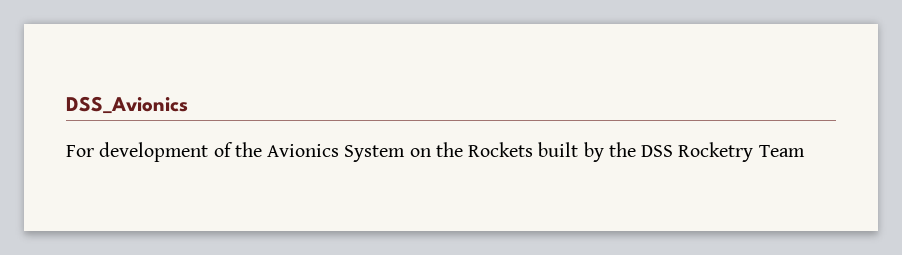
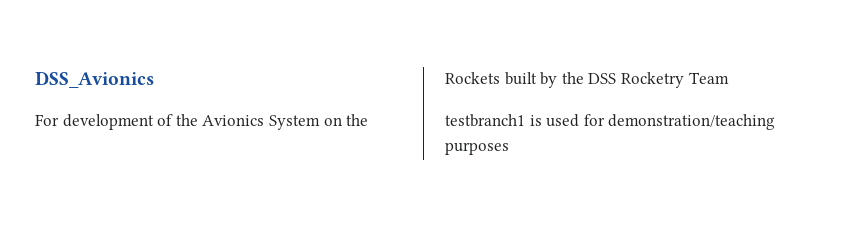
(805, 151) none -> [445,114,776,130] [445,142,509,155] // testbranch1 is used for demonstration/teaching purposes

